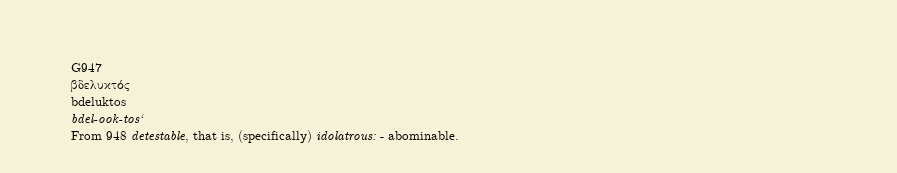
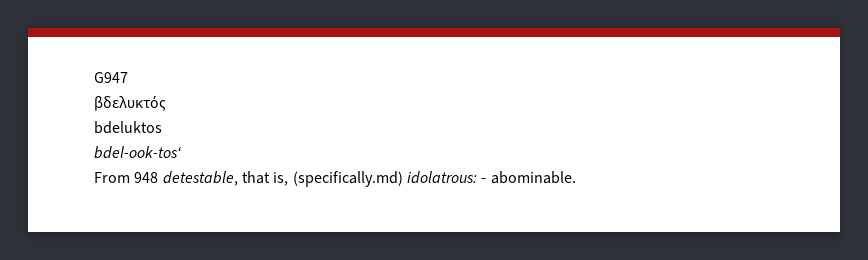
[238,130,312,143] (specifically) -> [292,171,403,187] (specifically.md)

